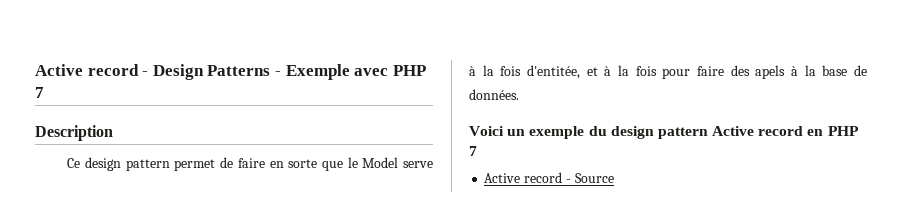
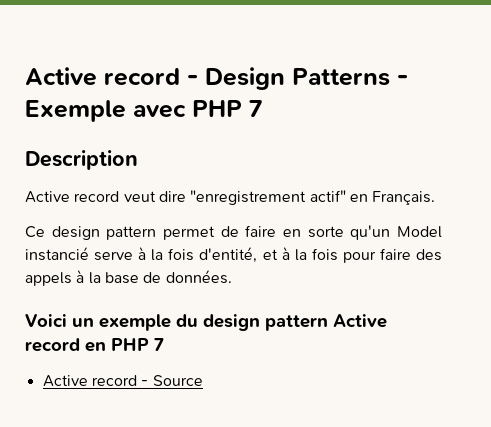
(113, 133) none -> [25,190,436,205] // Active record veut dire "enregistrement actif" en Français.
[321,157,399,171] que le Model -> [350,225,443,240] [25,247,89,261] qu'un Model instancié
[527,65,580,79] d'entitée, -> [199,247,258,263] d'entité,
[755,65,786,79] apels -> [25,272,72,286] appels

